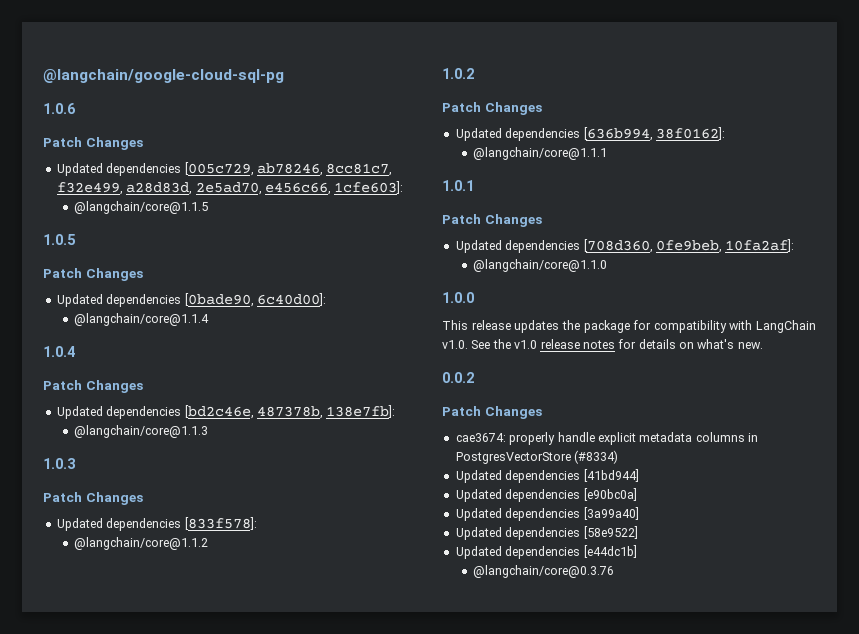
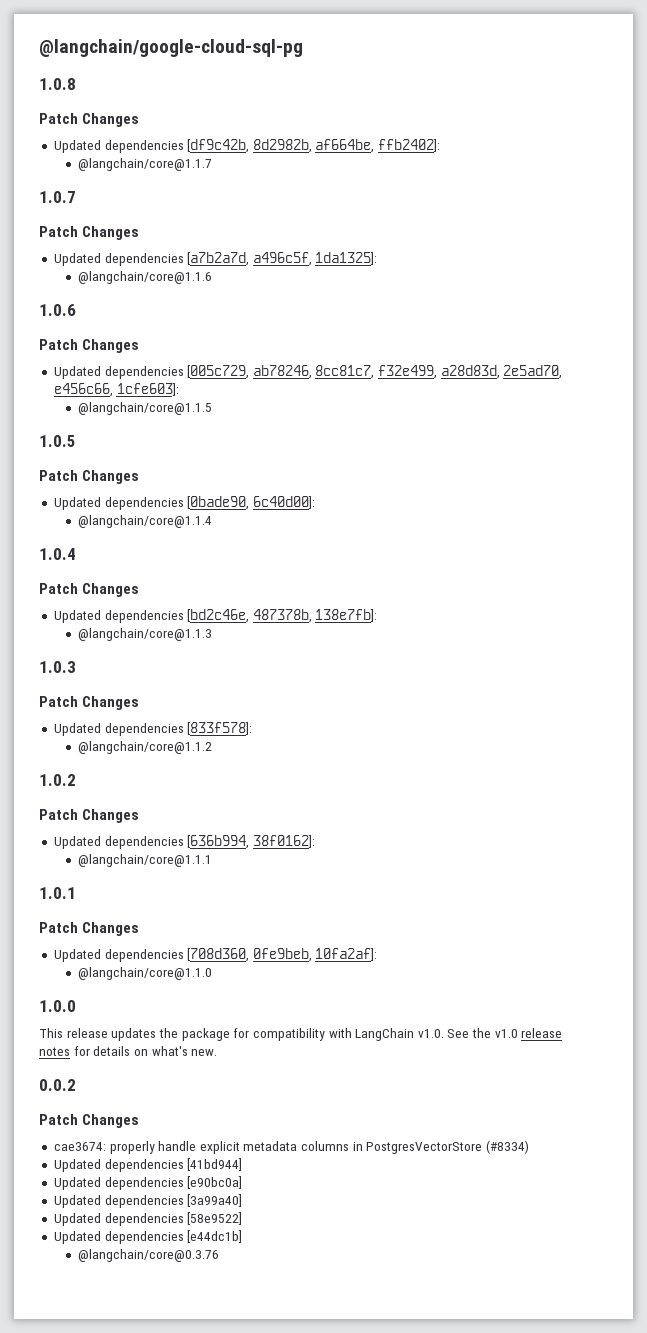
(284, 76) none -> [39,78,76,90] [39,113,140,127] [53,139,441,153] [77,158,212,171] [39,191,76,203] [39,226,140,240] [53,252,378,266] [77,271,212,284] // 1.0.8 // Patch Changes // Updated dependencies [df9c42b, 8d2982b, af664be, ffb2402]: // @langchain/core@1.1.7 // 1.0.7 // Patch Changes // Updated dependencies [a7b2a7d, a496c5f, 1da1325]: // @langchain/core@1.1.6

